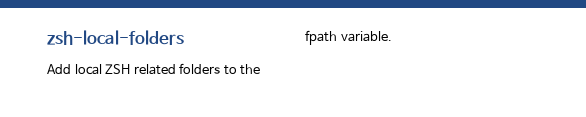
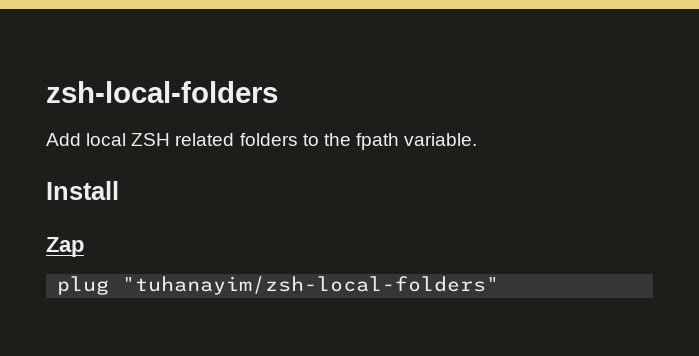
(392, 36) none -> [46,181,119,200] [46,237,84,257] [57,276,500,295] // Install // Zap // plug "tuhanayim/zsh-local-folders"

